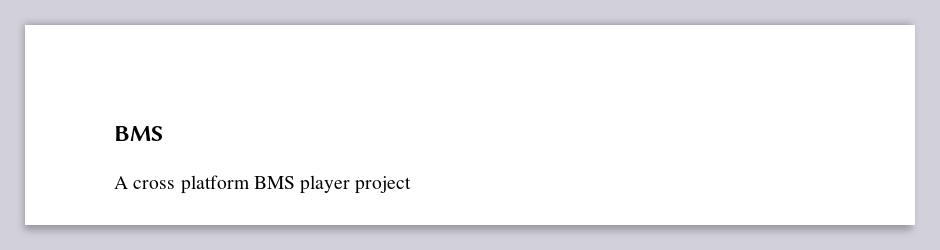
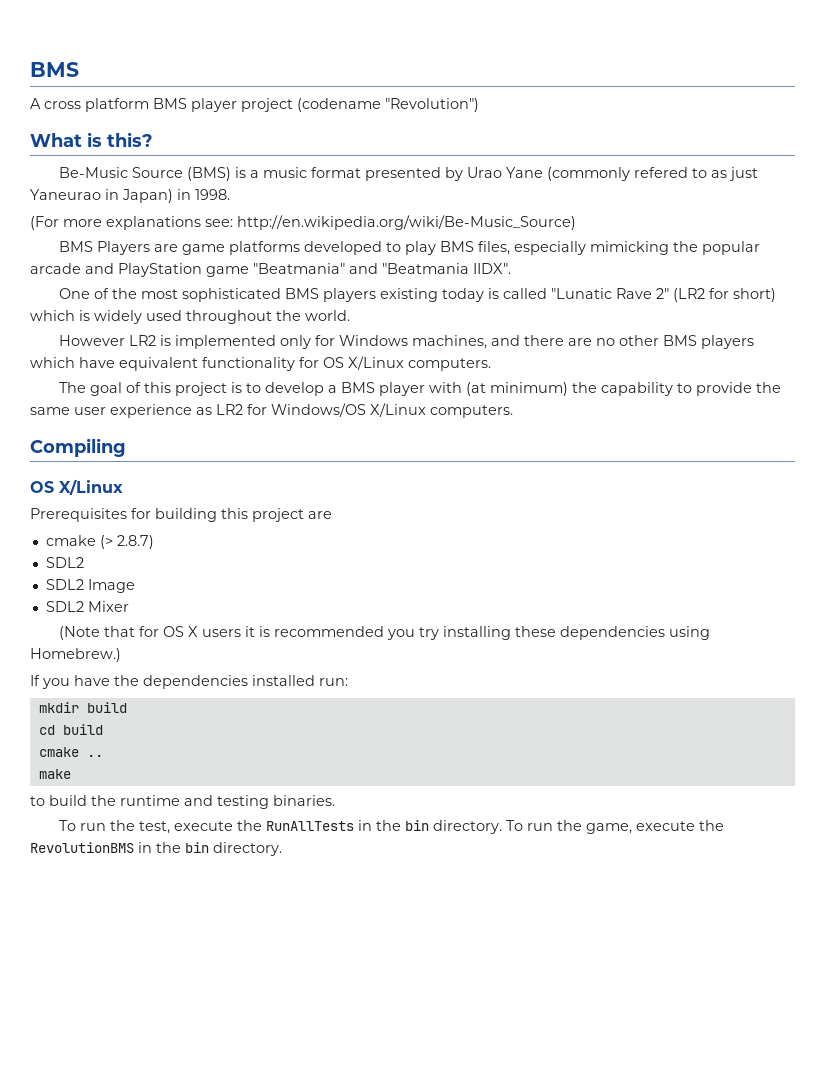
(412, 185) none -> [297,98,479,112] [30,132,153,147] [59,167,759,181] [30,189,230,203] [30,215,576,230] [59,241,761,255] [30,263,511,277] [59,288,777,302] [30,310,350,324] [59,335,755,349] [30,356,491,371] [59,382,782,396] [30,403,513,418] [30,438,126,457] [30,479,123,495] [30,508,332,522] [45,535,154,549] [45,557,84,568] [45,579,135,593] [45,601,129,612] [59,626,711,640] [30,648,121,662] [30,675,348,689] [38,702,127,713] [38,724,103,735] [38,747,103,757] [38,769,71,779] [30,795,335,809] [59,820,725,834] [30,842,282,856] (codename "Revolution") // What is this? // Be-Music Source (BMS) is a music format presented by Urao Yane (commonly refered to as just Yaneurao in Japan) in 1998. // (For more explanations see: http://en.wikipedia.org/wiki/Be-Music_Source) // BMS Players are game platforms developed to play BMS files, especially mimicking the popular arcade and PlayStation game "Beatmania" and "Beatmania IIDX". // One of the most sophisticated BMS players existing today is called "Lunatic Rave 2" (LR2 for short) which is widely used throughout the world. // However LR2 is implemented only for Windows machines, and there are no other BMS players which have equivalent functionality for OS X/Linux computers. // The goal of this project is to develop a BMS player with (at minimum) the capability to provide the same user experience as LR2 for Windows/OS X/Linux computers. // Compiling // OS X/Linux // Prerequisites for building this project are // cmake (> 2.8.7) // SDL2 // SDL2 Image // SDL2 Mixer // (Note that for OS X users it is recommended you try installing these dependencies using Homebrew.) // If you have the dependencies installed run: // mkdir build // cd build // cmake .. // make // to build the runtime and testing binaries. // To run the test, execute the RunAllTests in the bin directory. To run the game, execute the RevolutionBMS in the bin directory.

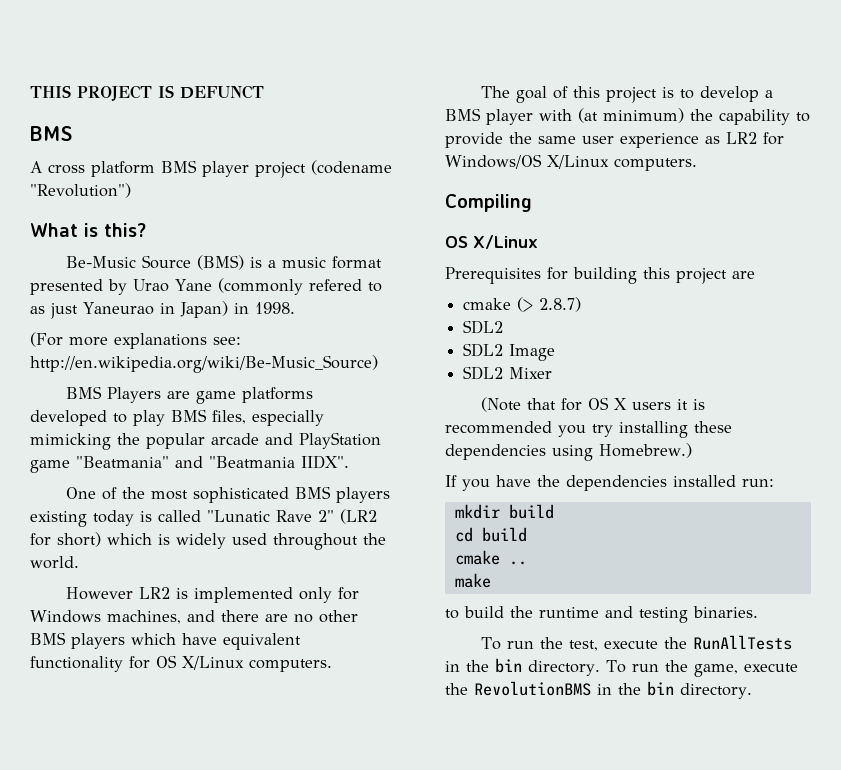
(30, 69) none -> [30,85,264,101] THIS PROJECT IS DEFUNCT //

